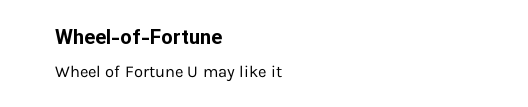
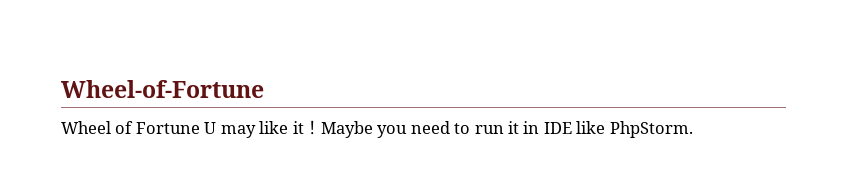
(282, 71) none -> [303,120,693,138] ！Maybe you need to run it in IDE like PhpStorm.

